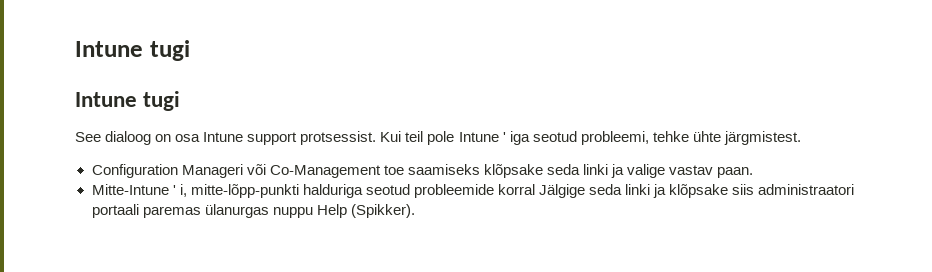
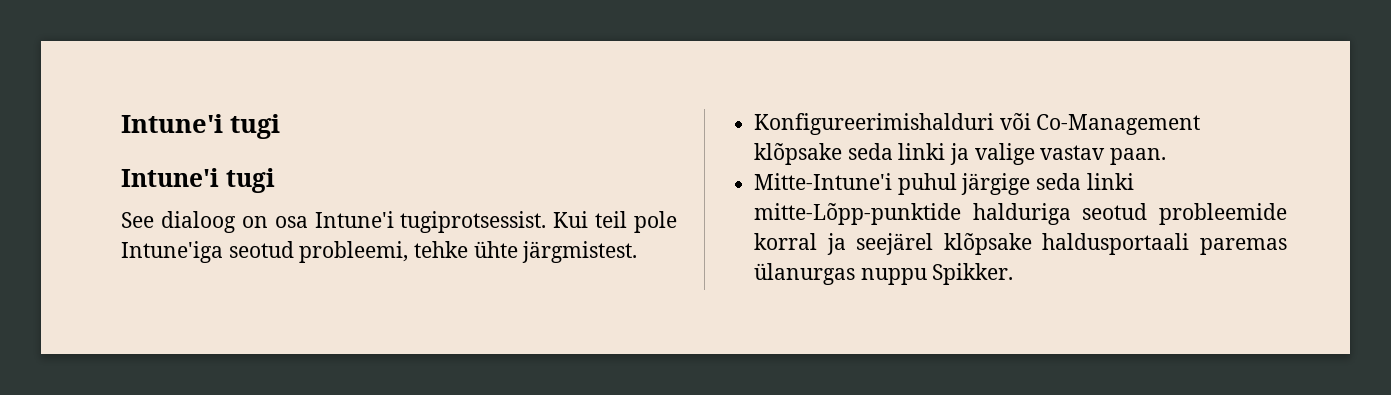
[75,40,190,61] [75,92,137,107] Intune tugi // Intune -> [121,114,280,139] [121,168,219,187] Intune'i tugi // Intune'i
[203,131,530,145] Intune support protsessist. Kui teil pole Intune ' iga -> [314,211,677,233] [121,241,223,263] Intune'i tugiprotsessist. Kui teil pole Intune'iga
[91,164,480,178] Configuration Manageri või Co-Management toe saamiseks -> [754,113,1201,135] Konfigureerimishalduri või Co-Management
[91,184,855,198] [91,204,139,218] Mitte-Intune ' i, mitte-lõpp-punkti halduriga seotud probleemide korral Jälgige seda linki ja klõpsake siis administraatori portaali -> [754,173,1134,195] [754,203,1287,225] [754,233,1190,255] Mitte-Intune'i puhul järgige seda linki mitte-Lõpp-punktide halduriga seotud probleemide korral ja seejärel klõpsake haldusportaali
[316,204,415,218] Help (Spikker). -> [932,263,1014,285] Spikker.

